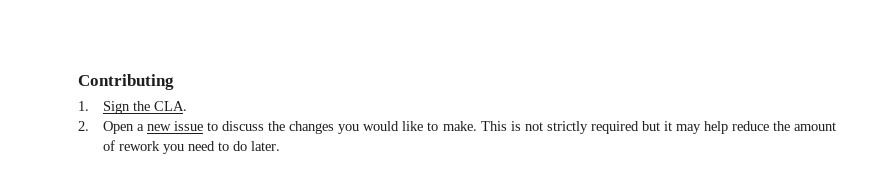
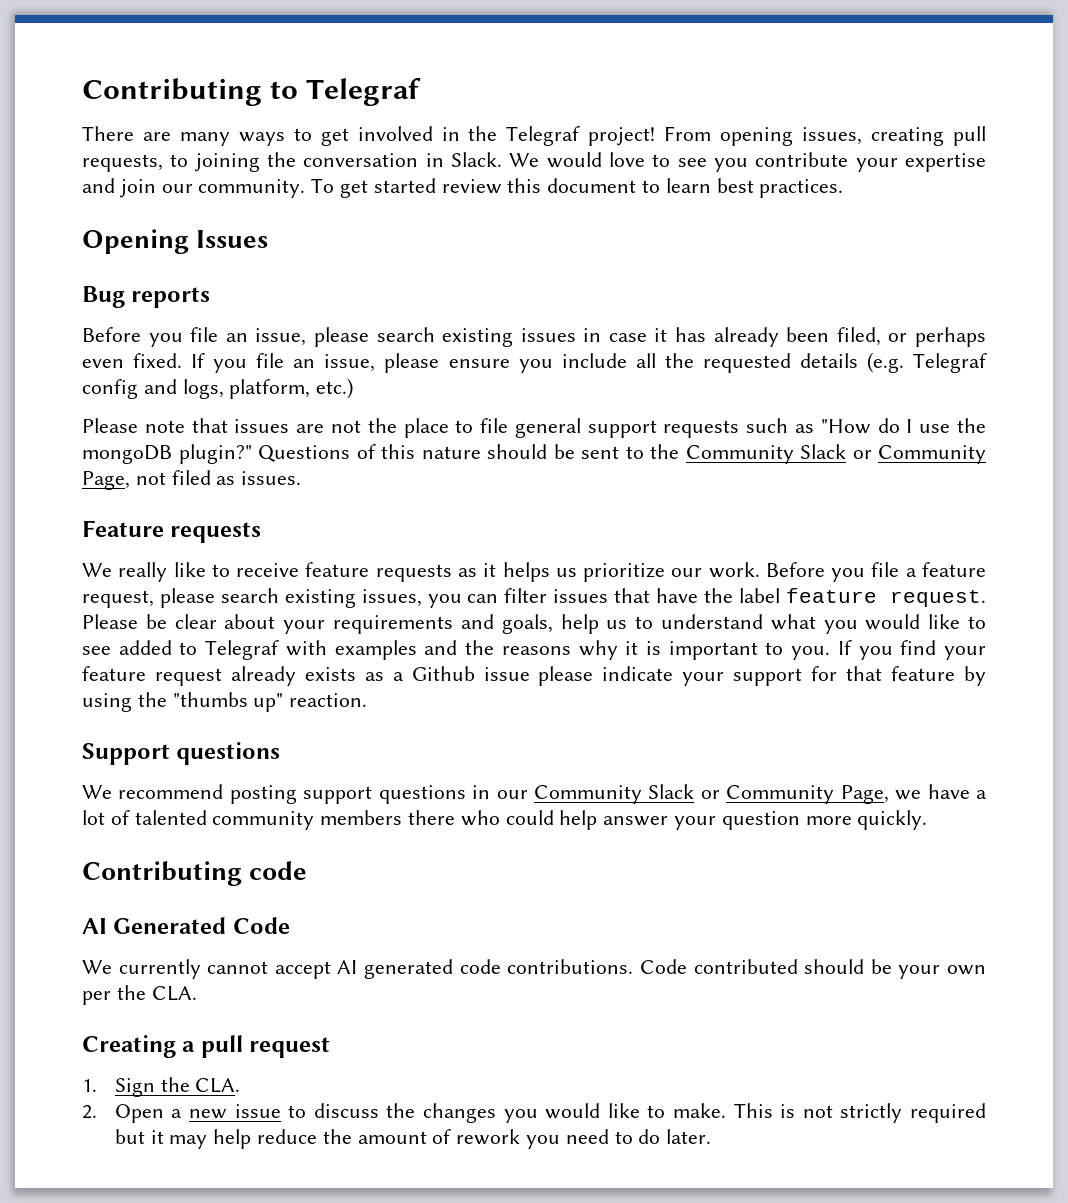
[78,74,174,90] Contributing -> [82,78,422,106] [82,126,986,146] [82,152,987,172] [82,178,844,198] [82,229,269,254] [82,286,211,308] [82,327,987,347] [82,352,987,373] [82,378,354,399] [82,418,986,438] [82,444,986,464] [82,470,302,490] [82,520,262,543] [82,562,987,582] [82,588,986,608] [82,614,986,634] [82,640,986,660] [82,666,986,686] [82,692,368,712] [82,742,281,765] [82,784,988,804] [82,810,928,830] [82,861,308,886] [82,917,290,934] [82,959,987,979] [82,985,197,1005] [82,1035,331,1058] Contributing to Telegraf // There are many ways to get involved in the Telegraf project! From opening issues, creating pull requests, to joining the conversation in Slack. We would love to see you contribute your expertise and join our community. To get started review this document to learn best practices. // Opening Issues // Bug reports // Before you file an issue, please search existing issues in case it has already been filed, or perhaps even fixed. If you file an issue, please ensure you include all the requested details (e.g. Telegraf config and logs, platform, etc.) // Please note that issues are not the place to file general support requests such as "How do I use the mongoDB plugin?" Questions of this nature should be sent to the Community Slack or Community Page, not filed as issues. // Feature requests // We really like to receive feature requests as it helps us prioritize our work. Before you file a feature request, please search existing issues, you can filter issues that have the label feature request. Please be clear about your requirements and goals, help us to understand what you would like to see added to Telegraf with examples and the reasons why it is important to you. If you find your feature request already exists as a Github issue please indicate your support for that feature by using the "thumbs up" reaction. // Support questions // We recommend posting support questions in our Community Slack or Community Page, we have a lot of talented community members there who could help answer your question more quickly. // Contributing code // AI Generated Code // We currently cannot accept AI generated code contributions. Code contributed should be your own per the CLA. // Creating a pull request

